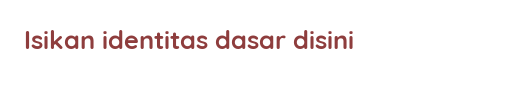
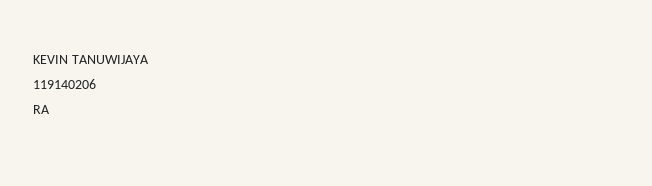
[24,30,354,49] Isikan identitas dasar disini -> [33,55,149,64] [33,79,96,89] [33,105,50,114] KEVIN TANUWIJAYA // 119140206 // RA

